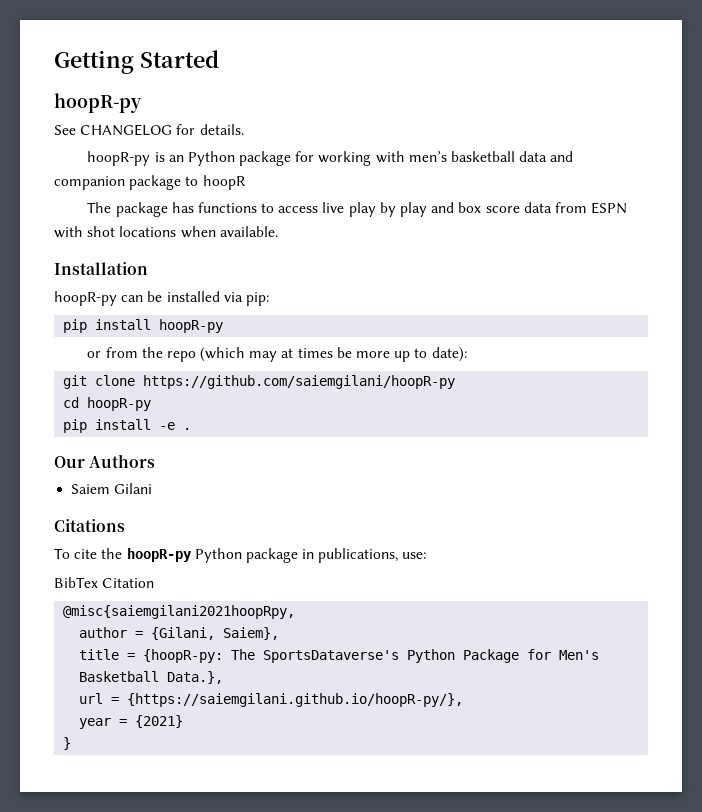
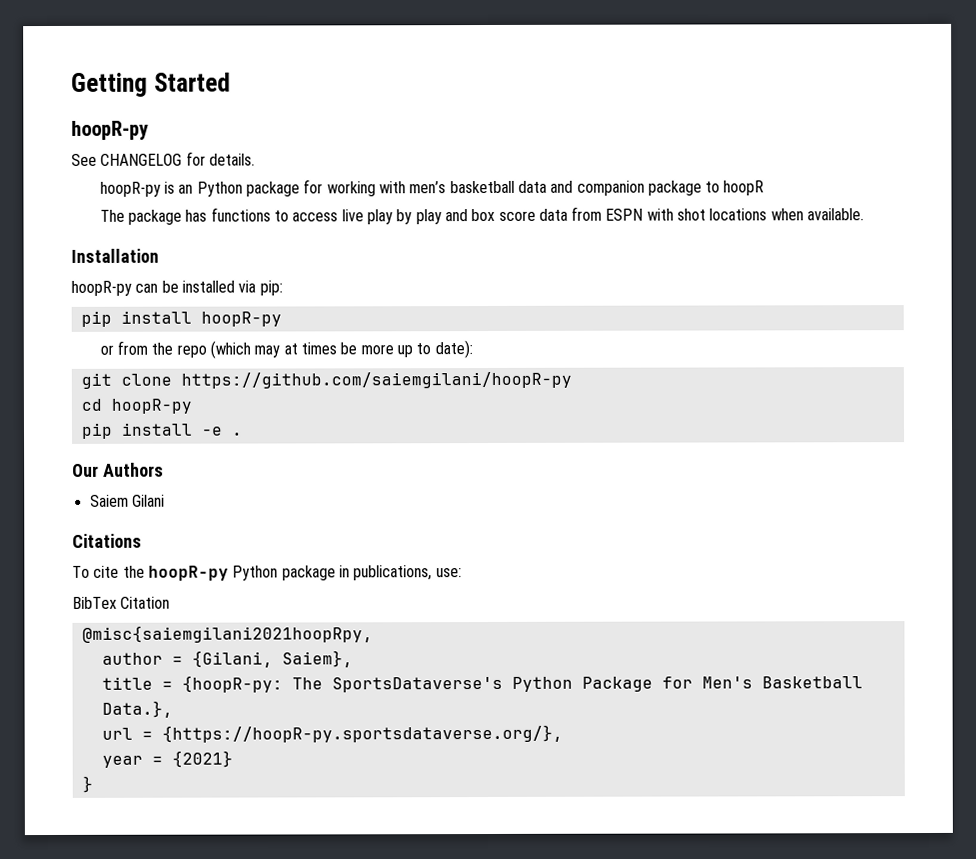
[127,693,464,707] {https://saiemgilani.github.io/hoopR-py/}, -> [161,724,563,743] {https://hoopR-py.sportsdataverse.org/},

